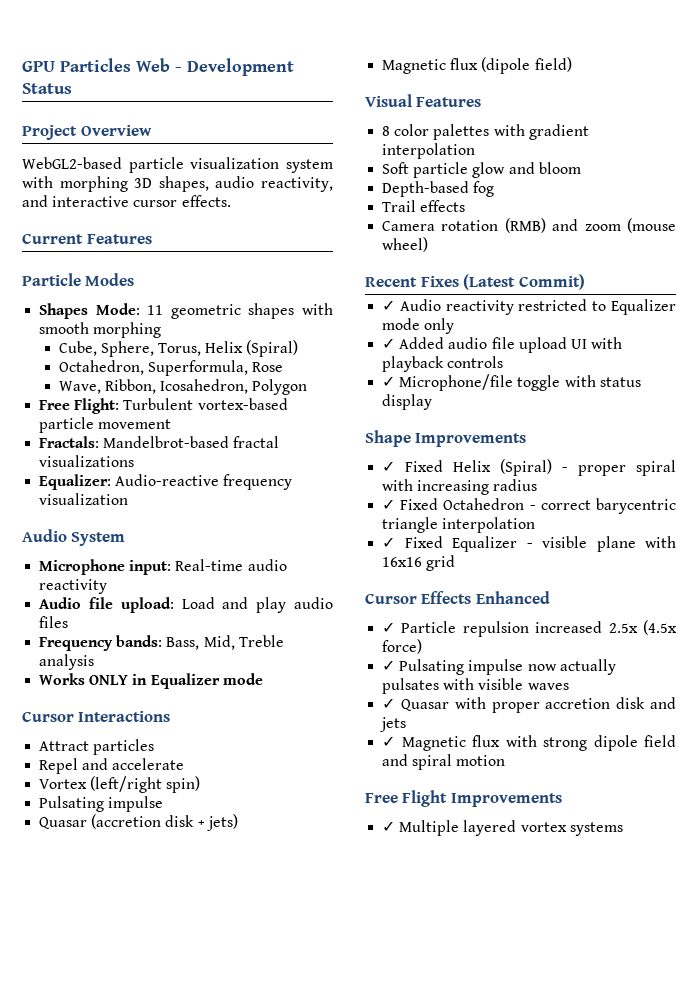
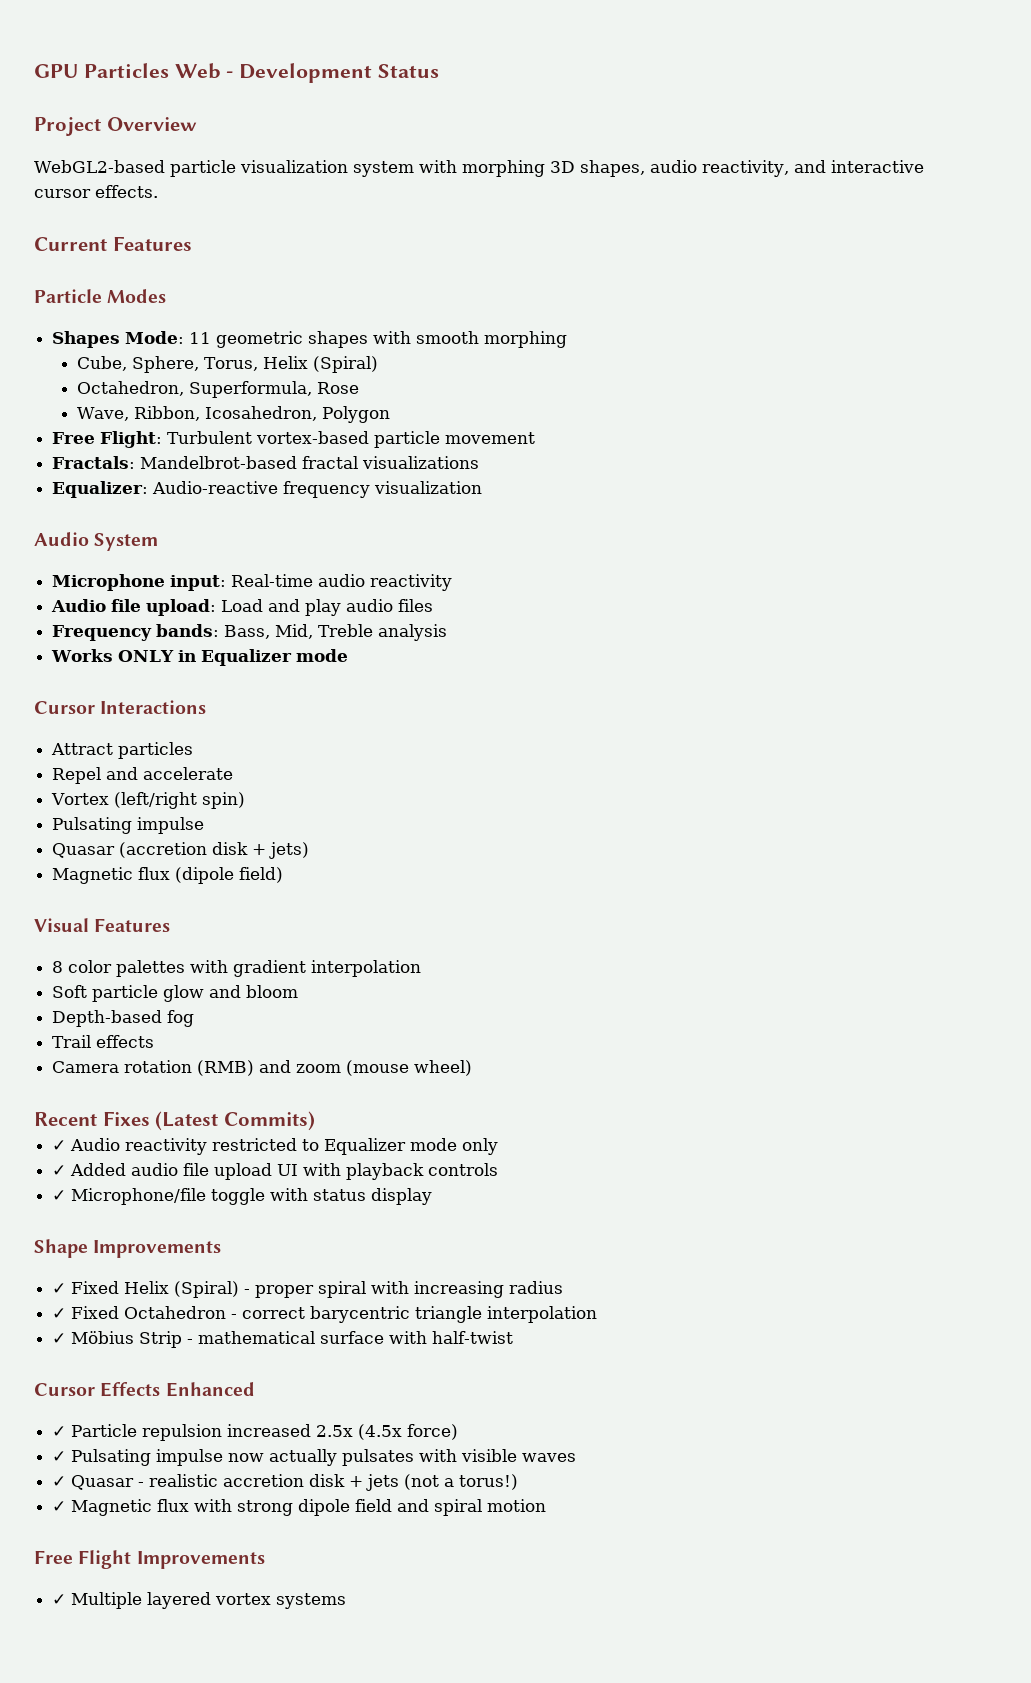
[518,274,585,290] Commit) -> [223,1111,315,1131] Commits)
[404,536,676,552] [382,555,456,571] Fixed Equalizer - visible plane with 16x16 grid -> [71,1331,514,1348] Möbius Strip - mathematical surface with half-twist
[454,697,540,713] with proper -> [138,1474,219,1487] - realistic
[650,697,676,709] and -> [349,1476,364,1487] +
(407, 724) none -> [404,1474,519,1490] (not a torus!)

